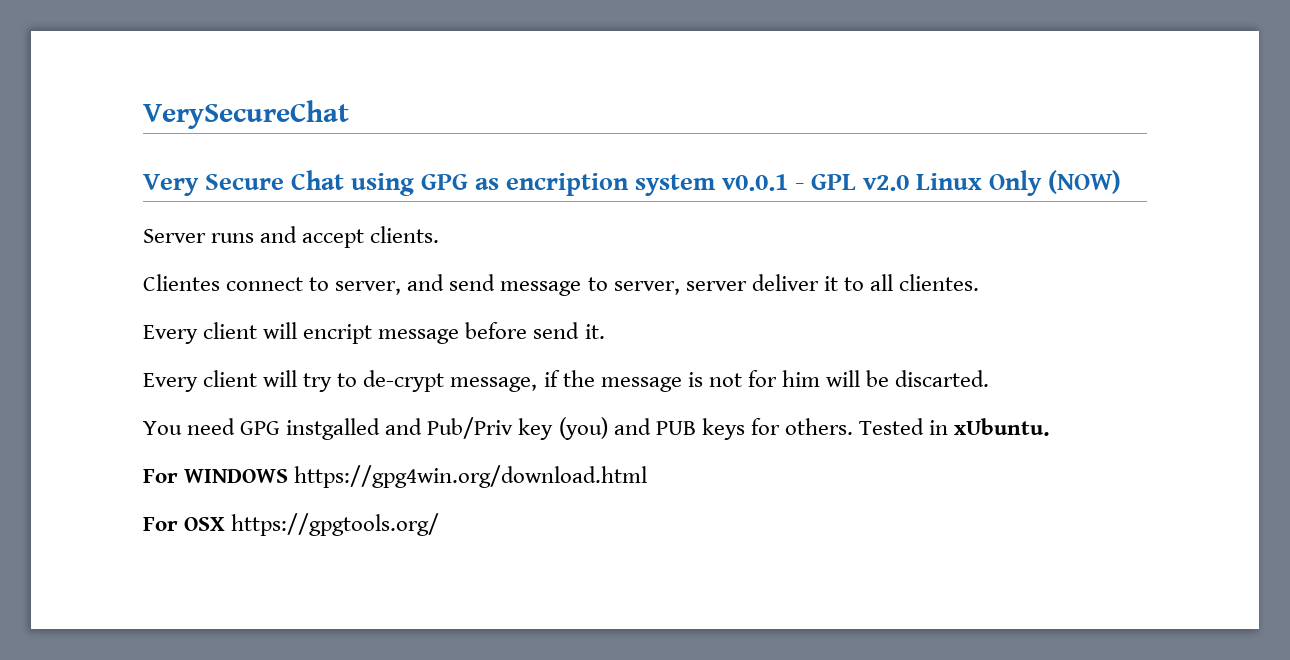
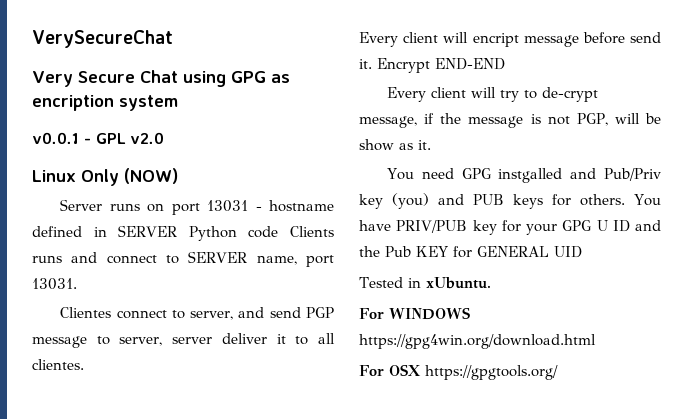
(717, 185) none -> (178, 103) //
(910, 183) none -> (164, 138) //
[260,226,440,248] and accept clients. -> [147,200,334,215] [32,225,334,241] [32,251,334,267] [32,278,77,290] on port 13031 - hostname defined in SERVER Python code Clients runs and connect to SERVER name, port 13031.
(496, 282) none -> [306,307,335,318] PGP
(605, 331) none -> [377,58,505,73] Encrypt END-END
[747,370,990,387] for him will be discarted. -> [576,113,661,126] [359,139,431,151] PGP, will be show as it.
(853, 426) none -> [634,194,662,206] [359,220,661,235] [359,246,582,258] You have PRIV/PUB key for your GPG U ID and the Pub KEY for GENERAL UID //

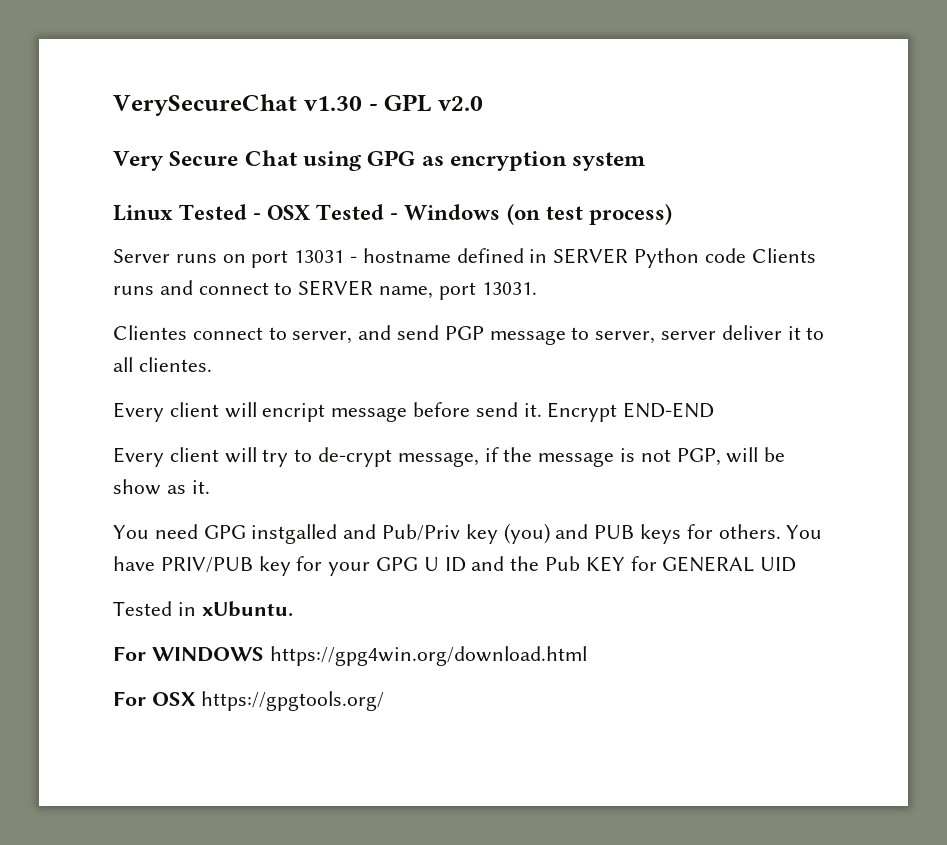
(173, 39) none -> [303,94,483,112] v1.30 - GPL v2.0
[32,95,114,111] encription -> [450,151,568,171] encryption
[32,132,164,144] [32,168,178,186] v0.0.1 - GPL v2.0 // Linux Only (NOW) -> [113,204,672,225] Linux Tested - OSX Tested - Windows (on test process)

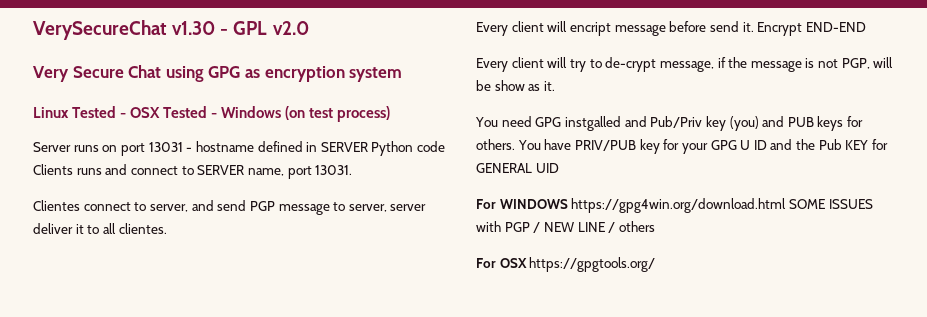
[113,601,293,617] // Tested in xUbuntu. -> (559, 168) none
(587, 656) none -> [788,199,873,209] [476,221,655,233] SOME ISSUES with PGP / NEW LINE / others

